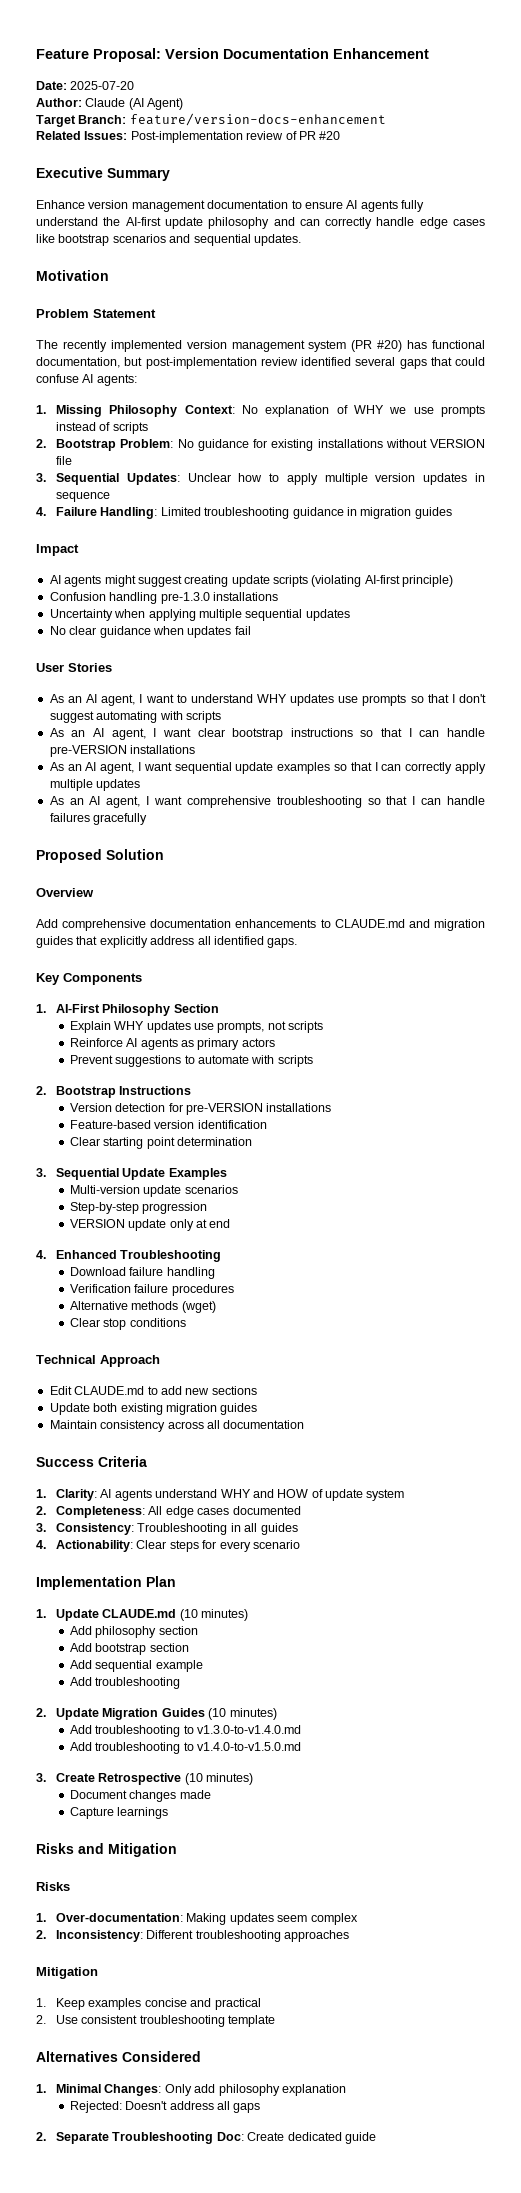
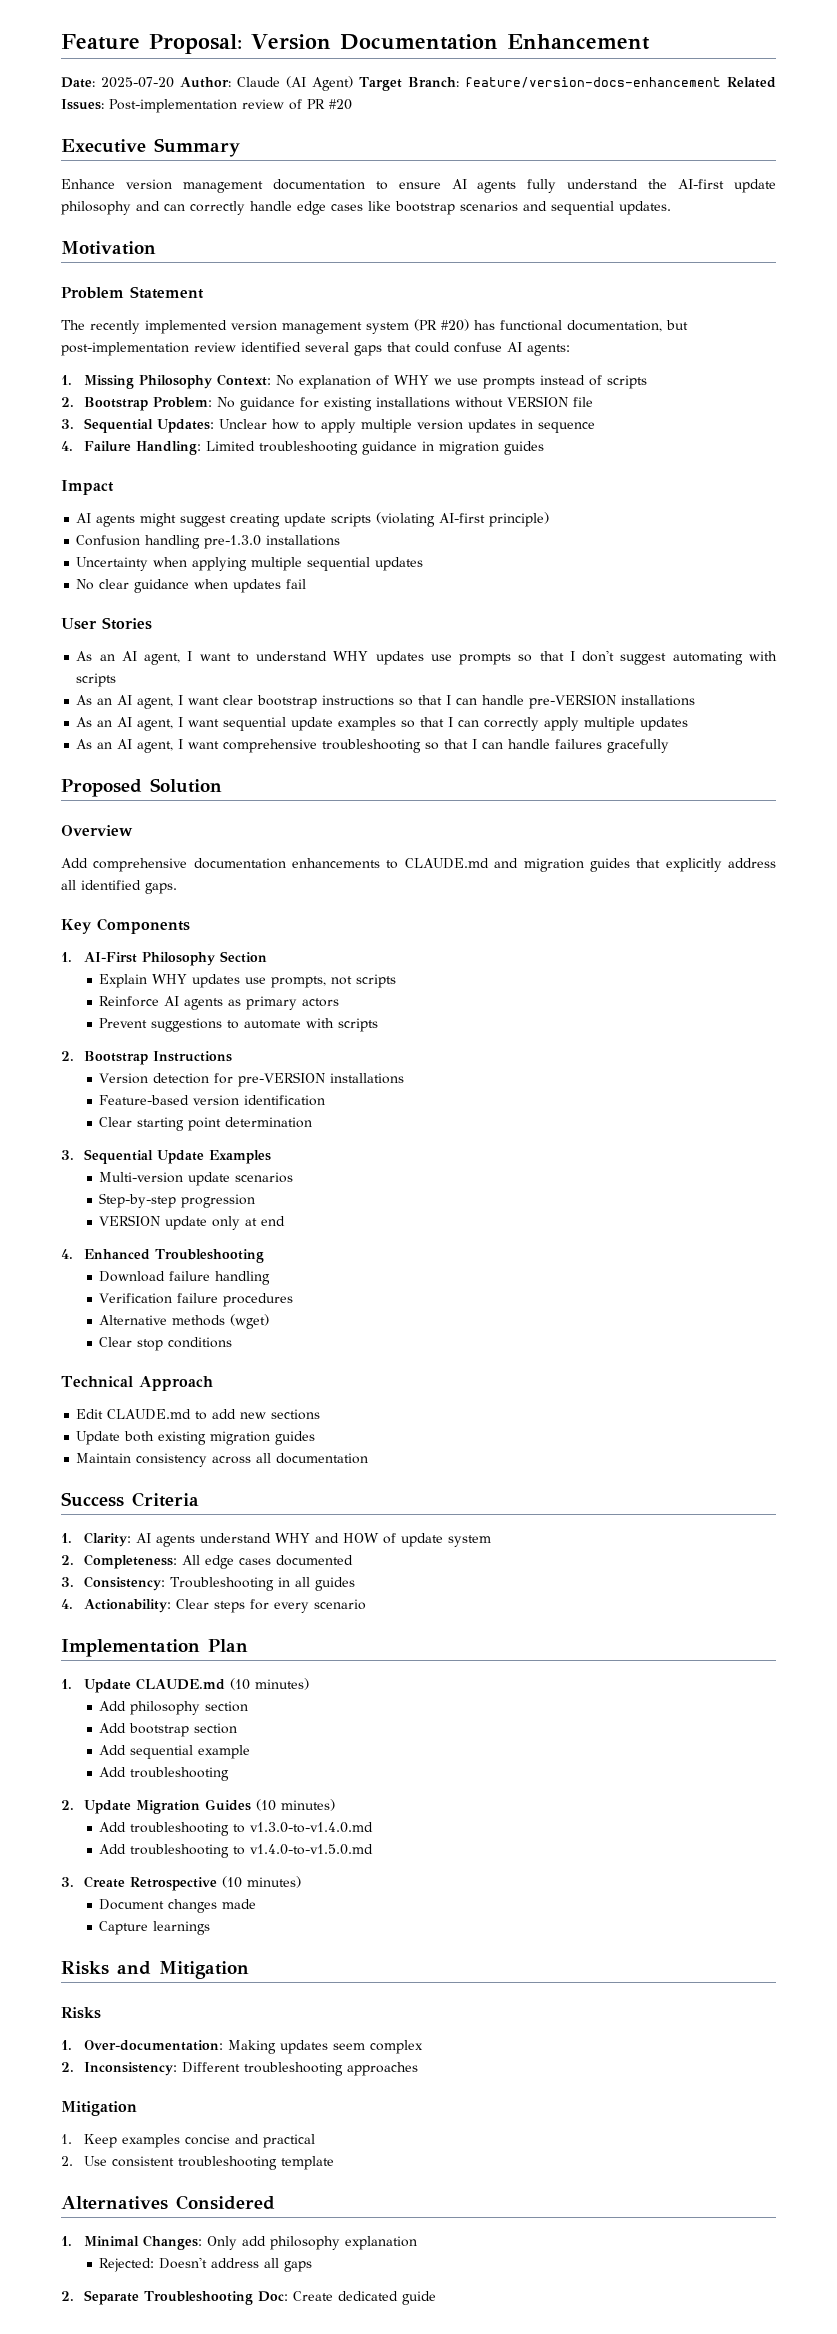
(135, 85) // -> (175, 82) none
(184, 104) // -> (354, 83) none
(386, 119) // -> (721, 82) none

